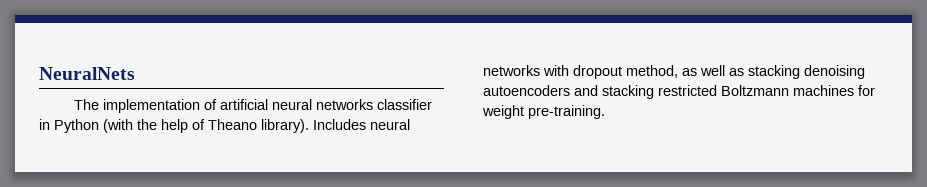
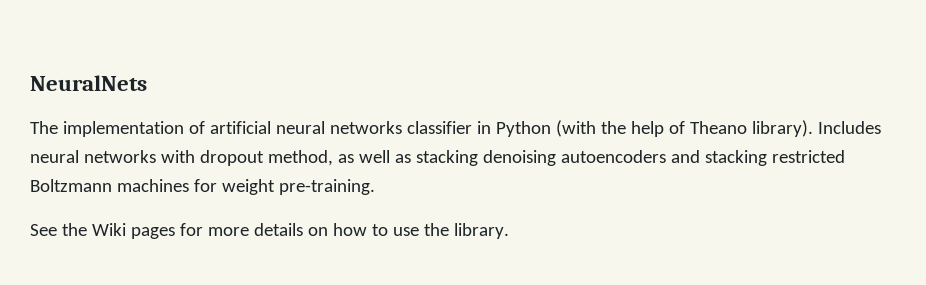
(605, 112) none -> [30,223,509,239] // See the Wiki pages for more details on how to use the library.

